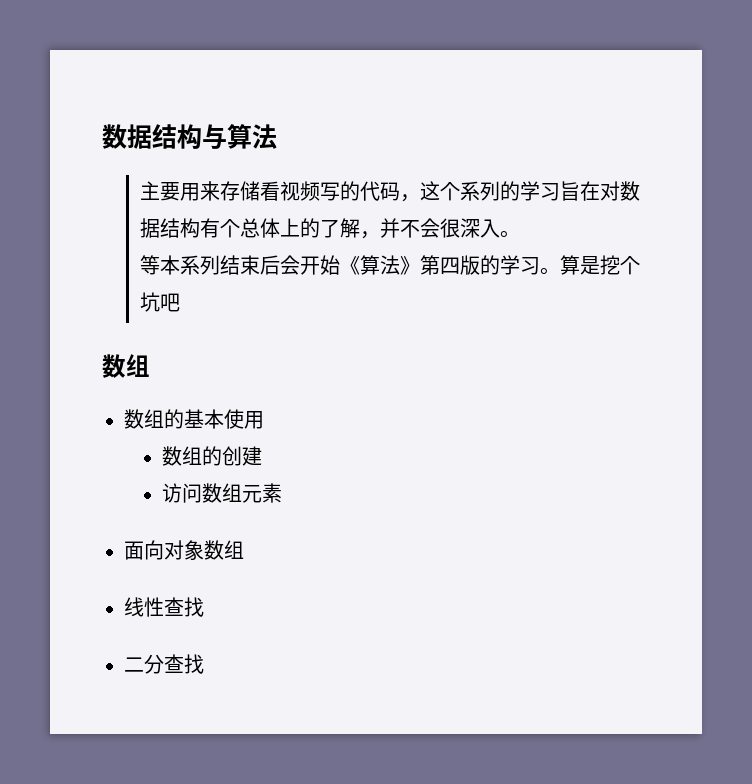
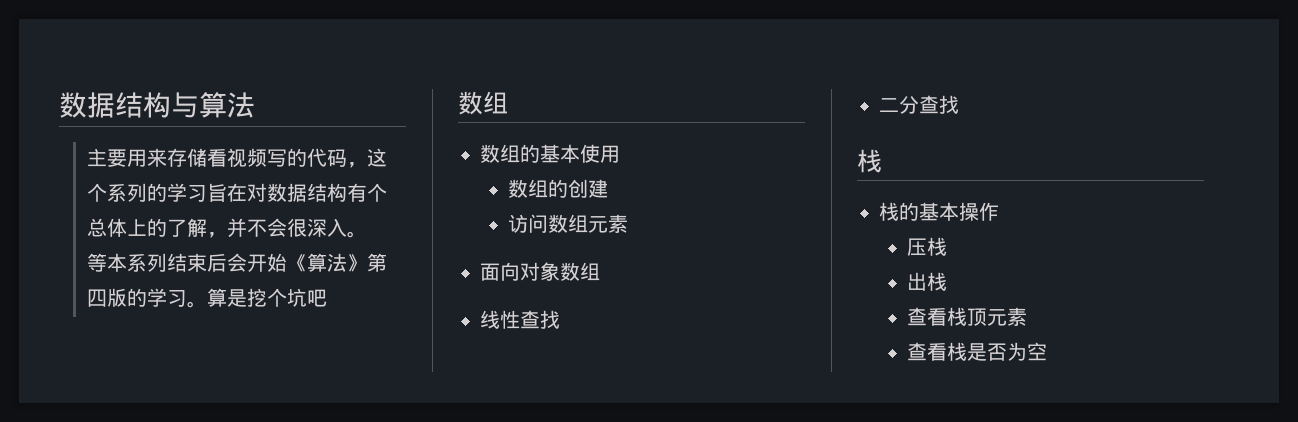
(204, 664) none -> [857,149,882,173] [879,202,999,221] [907,237,948,256] [907,272,948,291] [907,307,1028,326] [907,342,1048,361] // 栈 // 栈的基本操作 // 压栈 // 出栈 // 查看栈顶元素 // 查看栈是否为空

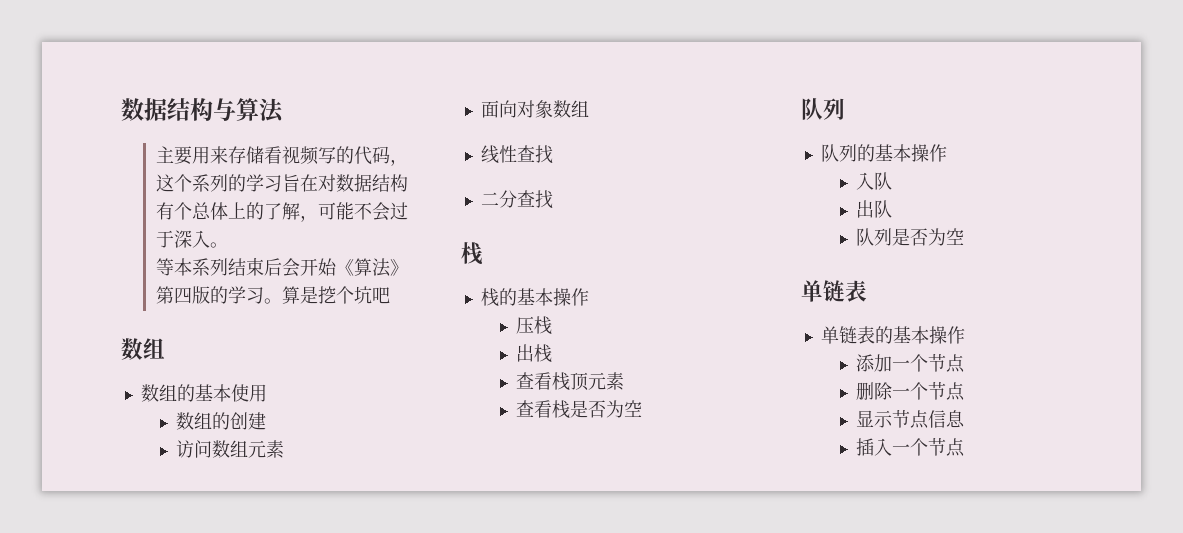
[227,218,308,238] 并不会很 -> [317,202,408,221] [155,230,174,248] 可能不会过于
(1048, 351) none -> [801,98,845,120] [820,144,947,162] [855,172,892,190] [855,200,892,218] [855,228,964,246] [801,280,867,302] [820,326,965,344] [855,354,965,373] [855,382,965,401] [855,410,965,429] [855,438,965,457] // 队列 // 队列的基本操作 // 入队 // 出队 // 队列是否为空 // 单链表 // 单链表的基本操作 // 添加一个节点 // 删除一个节点 // 显示节点信息 // 插入一个节点

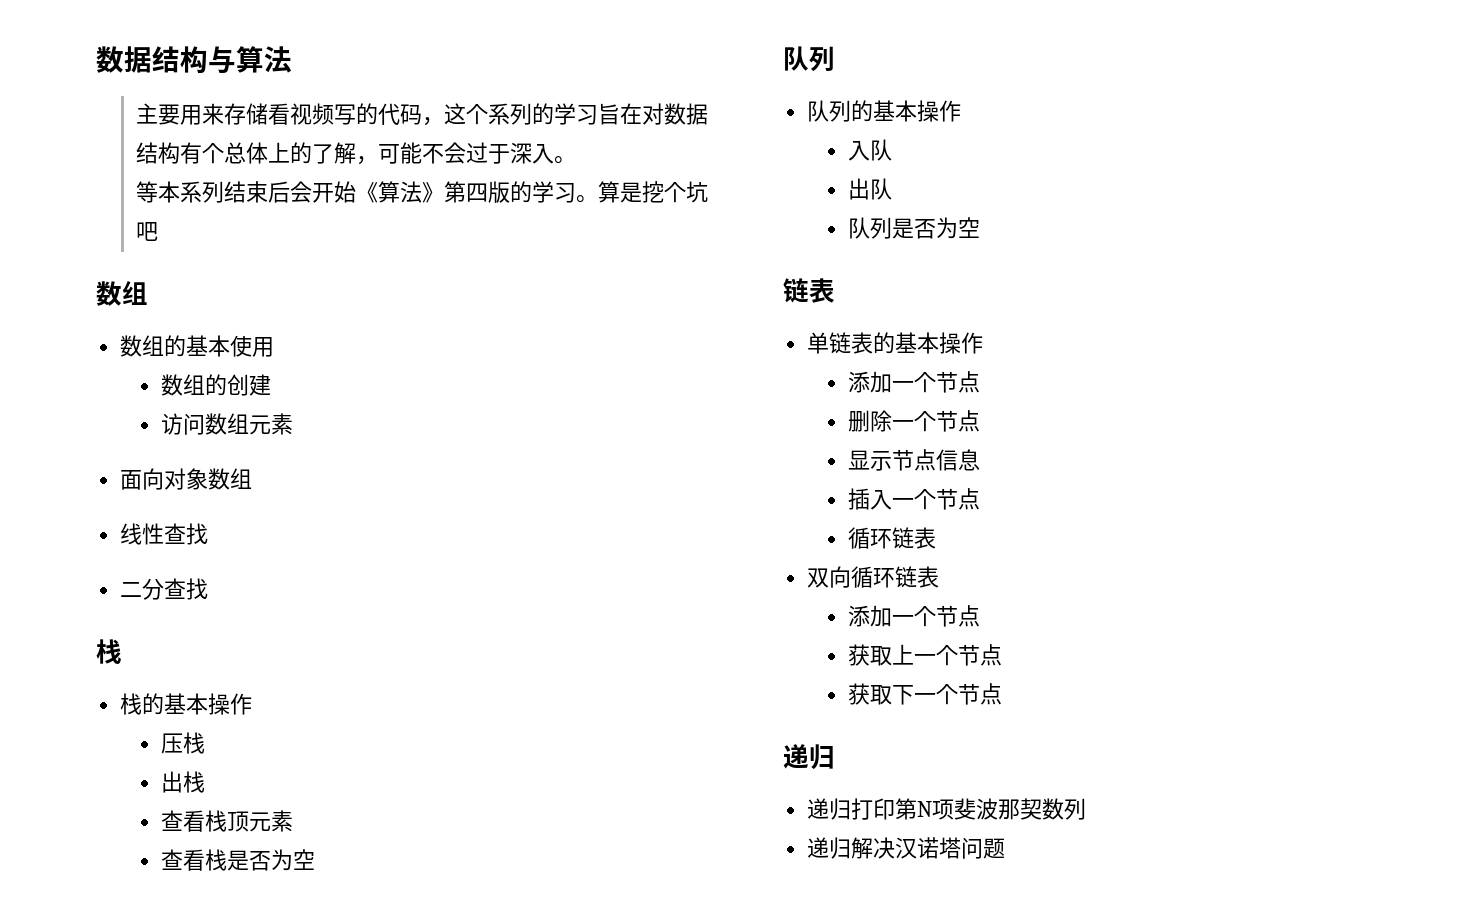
[801,280,823,302] 单 -> (980, 227) none
(965, 447) none -> [847,527,936,549] [807,566,940,588] [847,605,980,627] [847,644,1002,666] [847,683,1002,705] [783,744,835,770] [807,798,1087,820] [807,837,1006,859] // 循环链表 // 双向循环链表 // 添加一个节点 // 获取上一个节点 // 获取下一个节点 // 递归 // 递归打印第N项斐波那契数列 // 递归解决汉诺塔问题

